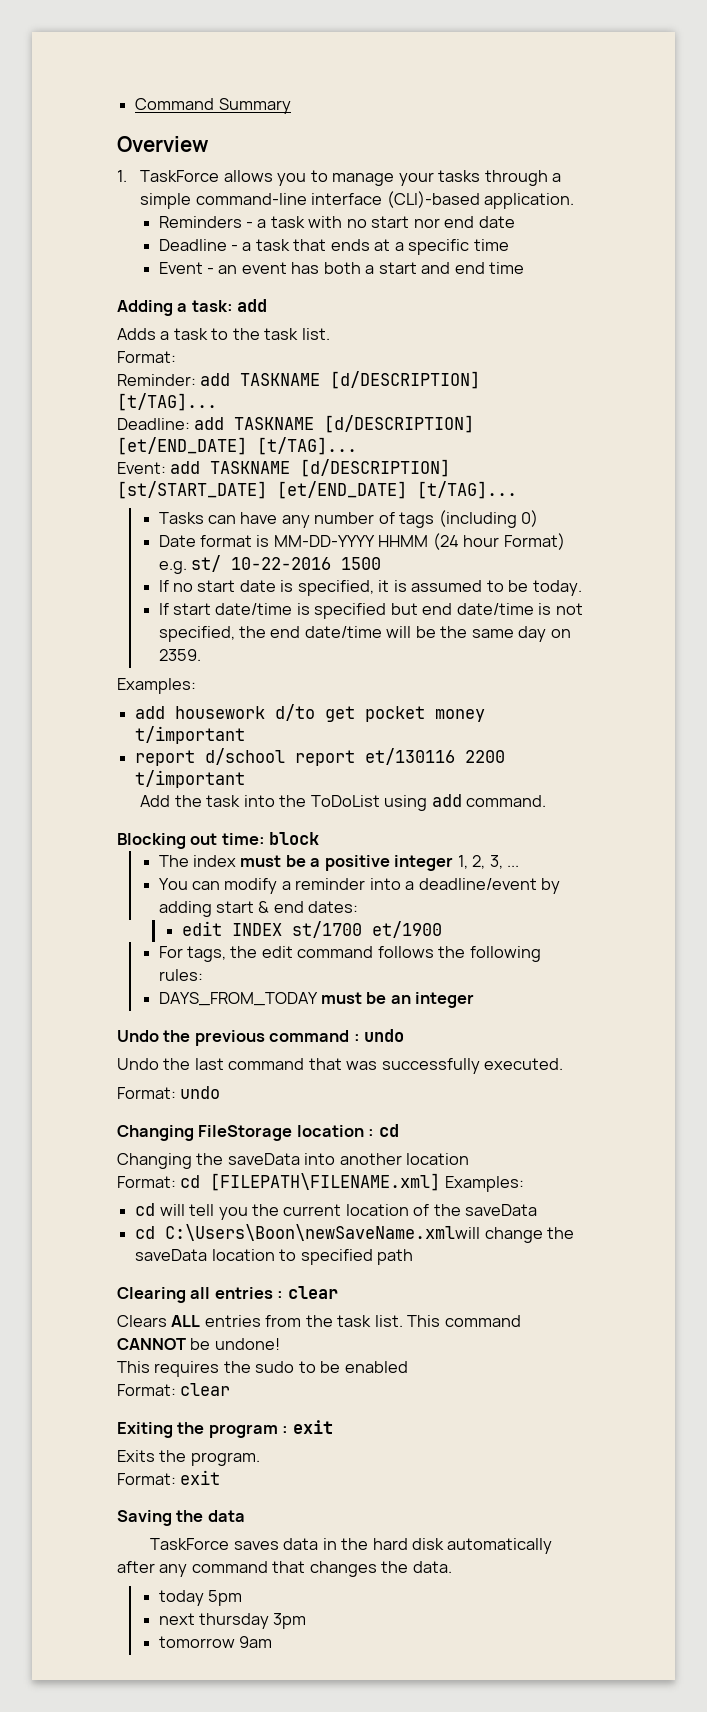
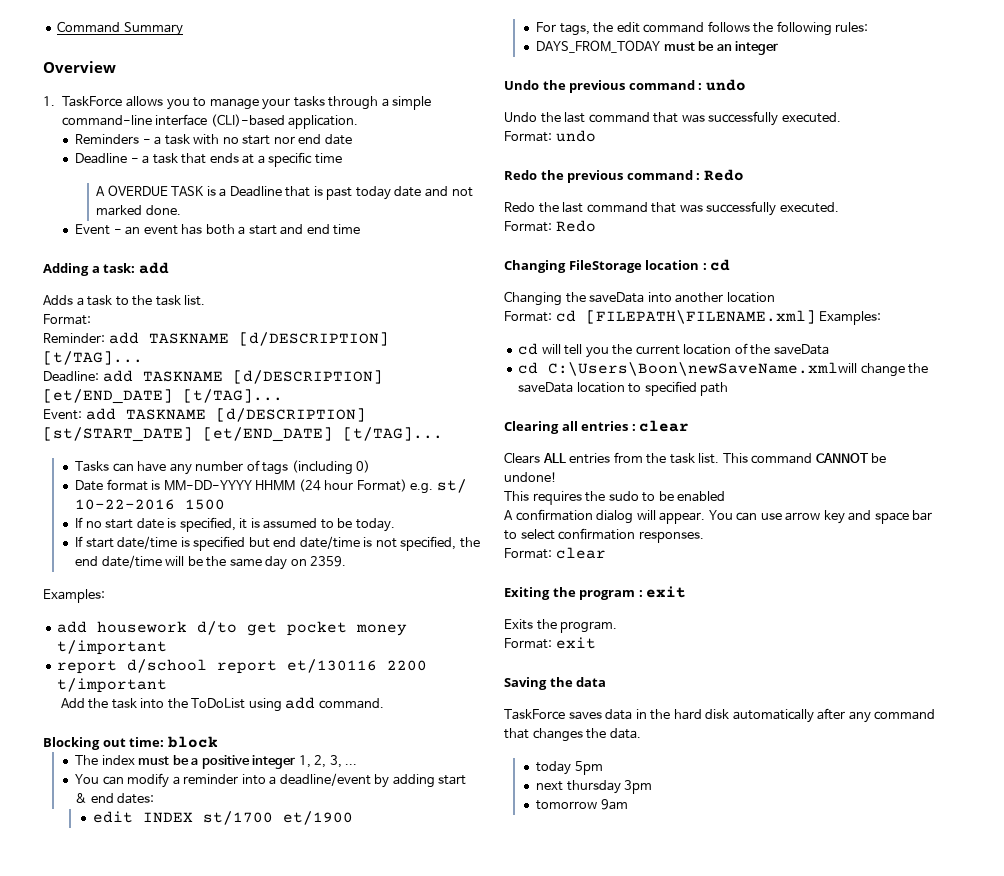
(509, 245) none -> [96,185,473,200] [96,205,181,216] // A OVERDUE TASK is a Deadline that is past today date and not marked done.
(221, 1092) none -> [504,169,744,183] [504,201,839,216] [504,220,596,232] // Redo the previous command : Redo // Redo the last command that was successfully executed. // Format: Redo
(408, 1367) none -> [504,509,933,524] [504,528,704,543] // A confirmation dialog will appear. You can use arrow key and space bar to select confirmation responses.

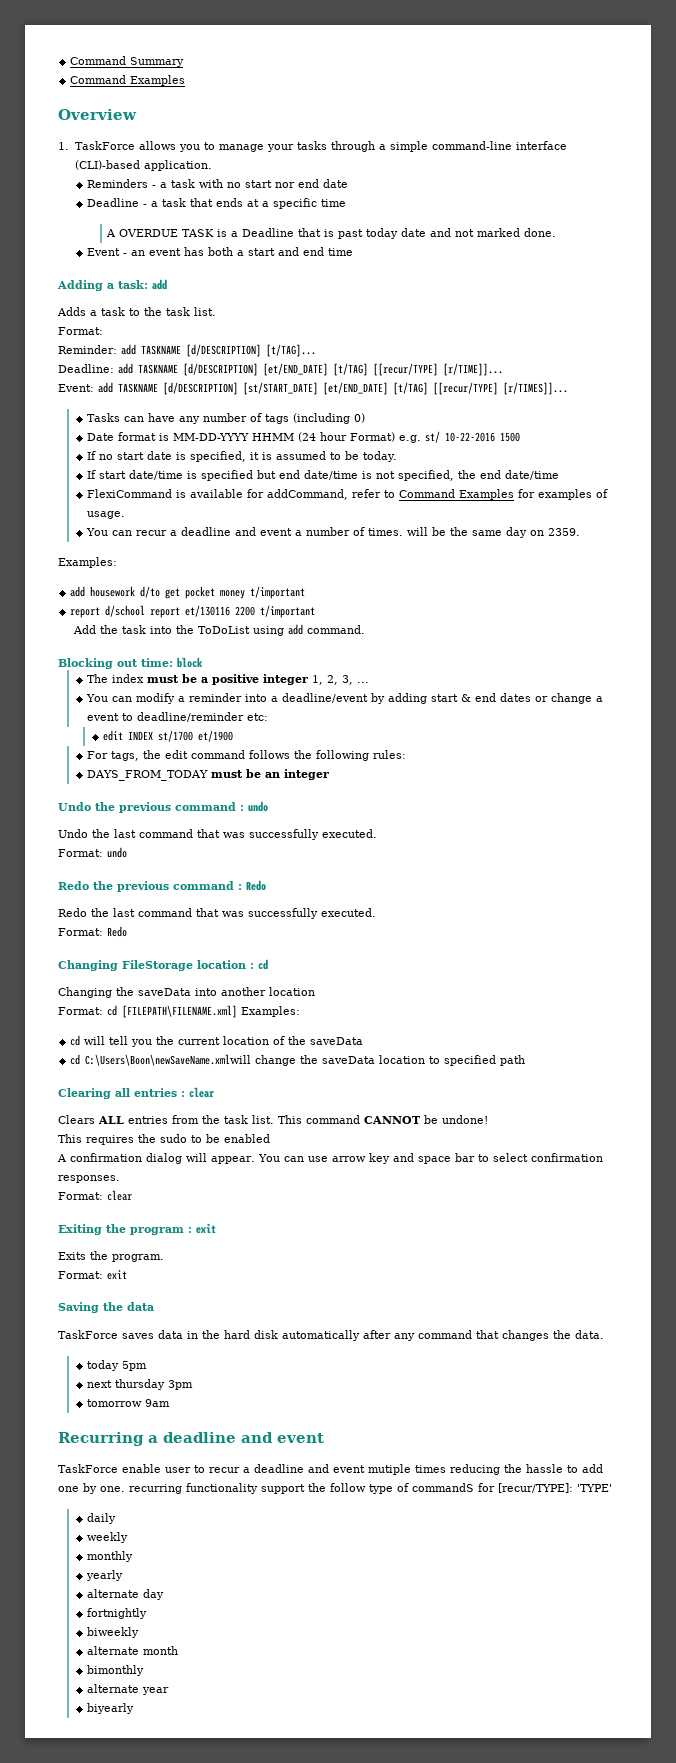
(183, 29) none -> [70,75,186,86] // Command Examples
[183,389,283,403] [t/TAG]... -> [333,363,503,376] [t/TAG] [[recur/TYPE] [r/TIME]]...
[343,427,443,441] [t/TAG]... -> [393,382,568,395] [t/TAG] [[recur/TYPE] [r/TIMES]]...
(162, 561) none -> [86,489,608,500] [86,511,125,519] [85,527,403,536] // FlexiCommand is available for addCommand, refer to Command Examples for examples of usage. // You can recur a deadline and event a number of times.
[117,793,155,804] dates: -> [499,693,603,704] [86,712,268,722] dates or change a event to deadline/reminder etc:
(628, 804) none -> [58,1432,324,1446] [58,1464,603,1475] [58,1483,612,1494] [86,1513,116,1524] [86,1532,128,1543] [86,1551,133,1562] [85,1570,123,1581] [86,1589,164,1600] [86,1608,147,1619] [86,1627,139,1638] [86,1646,178,1655] [86,1665,144,1676] [86,1684,169,1695] [86,1703,134,1714] // Recurring a deadline and event // TaskForce enable user to recur a deadline and event mutiple times reducing the hassle to add one by one. recurring functionality support the follow type of commandS for [recur/TYPE]: 'TYPE' // daily // weekly // monthly // yearly // alternate day // fortnightly // biweekly // alternate month // bimonthly // alternate year // biyearly

